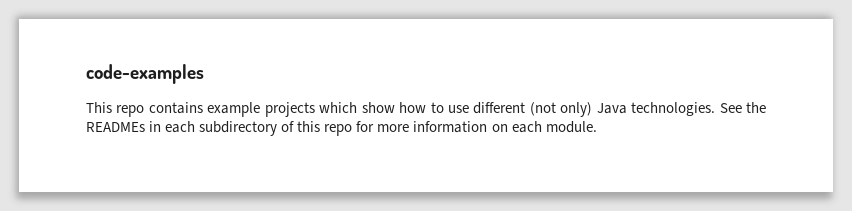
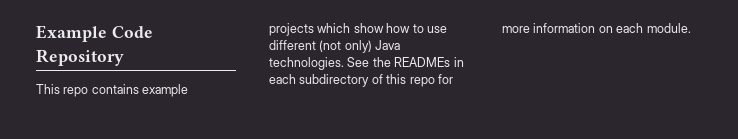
[86,64,204,84] code-examples -> [36,25,153,42] [36,49,124,66] Example Code Repository

